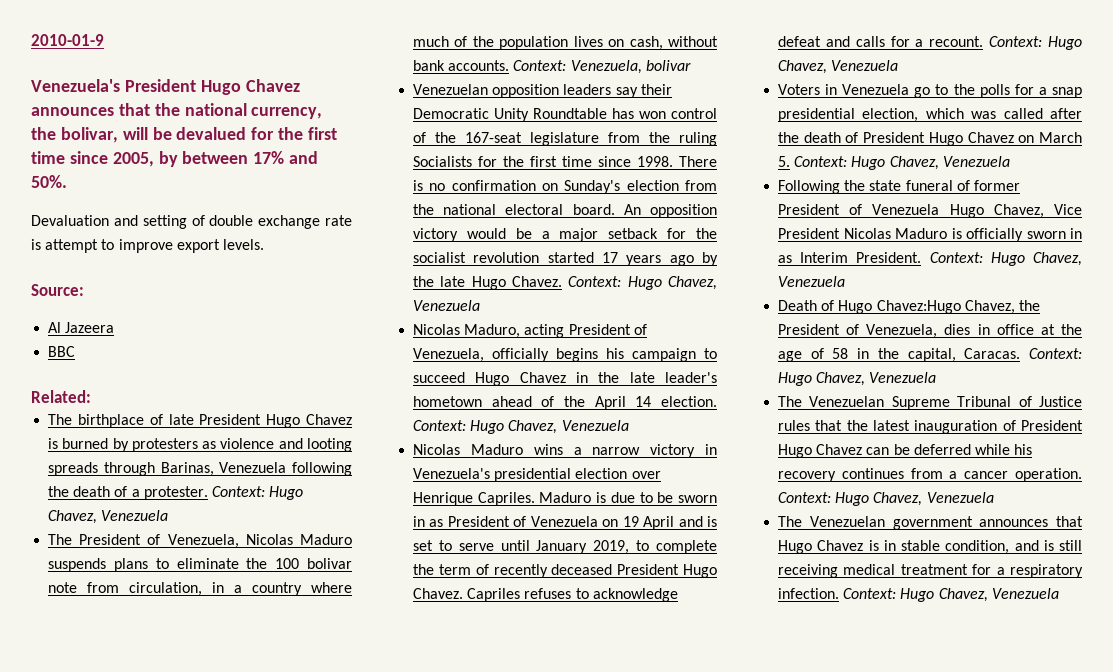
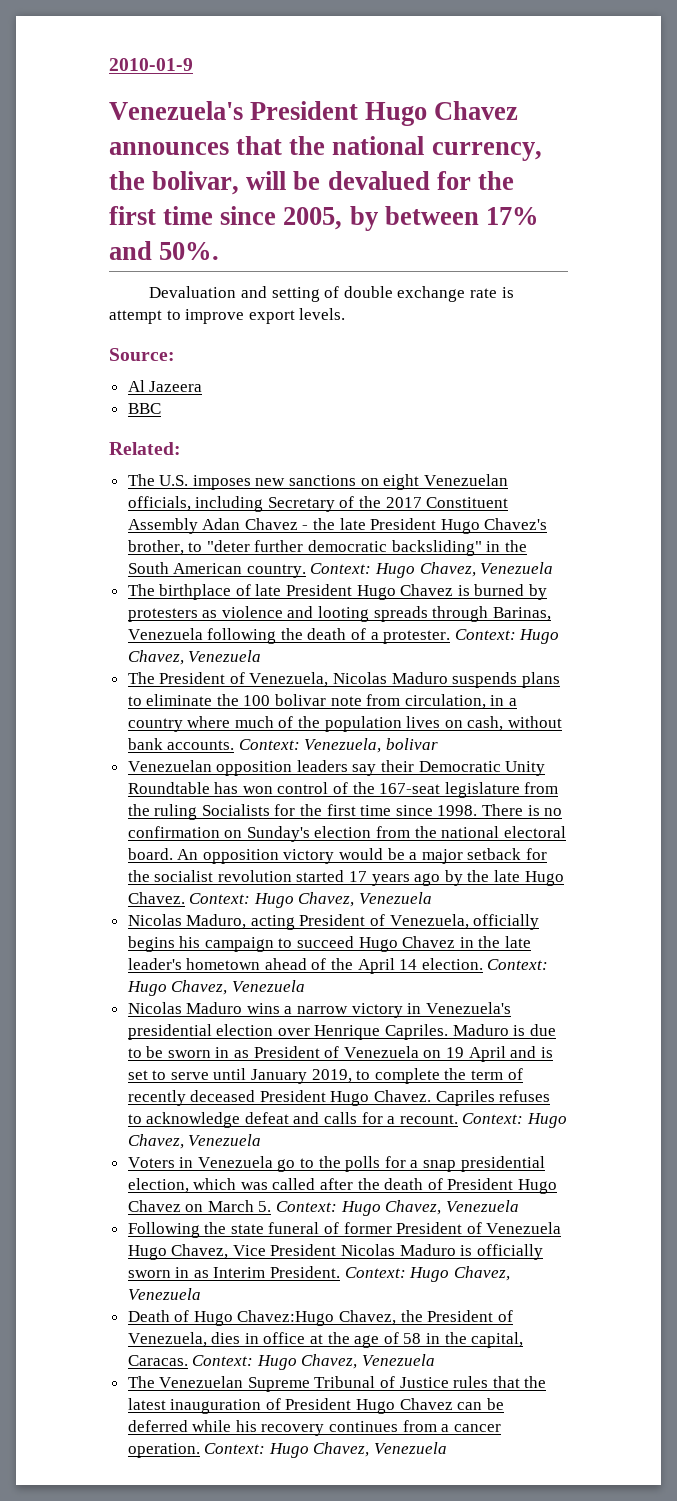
(91, 396) none -> [127,474,508,490] [127,496,509,512] [127,518,548,534] [127,540,527,556] [127,562,554,578] // The U.S. imposes new sanctions on eight Venezuelan officials, including Secretary of the 2017 Constituent Assembly Adan Chavez - the late President Hugo Chavez's brother, to "deter further democratic backsliding" in the South American country. Context: Hugo Chavez, Venezuela
[778,516,1083,530] [778,540,1082,554] [778,564,1083,578] [778,588,1059,602] // The Venezuelan government announces that Hugo Chavez is in stable condition, and is still receiving medical treatment for a respiratory infection. Context: Hugo Chavez, Venezuela -> (448, 1448) none

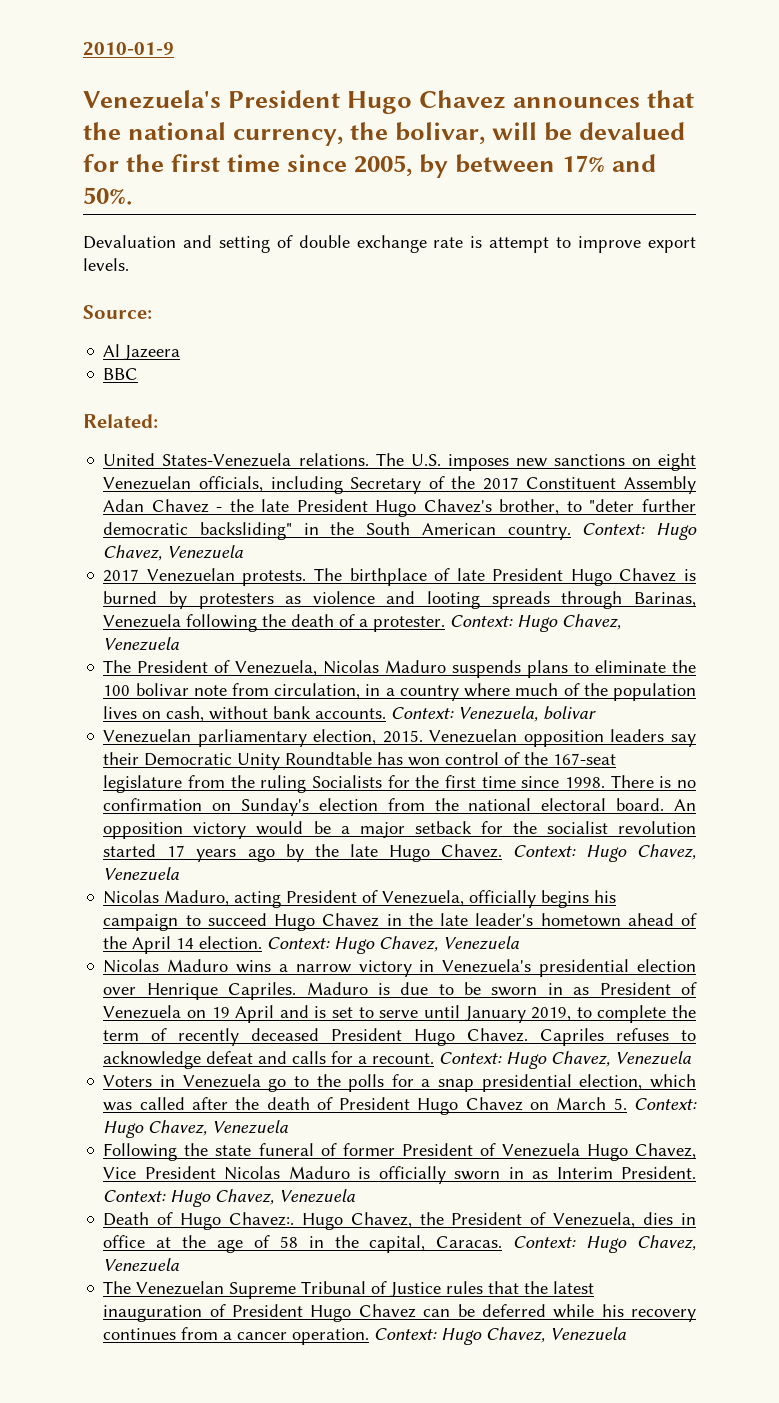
(181, 448) none -> [103,453,369,467] United States-Venezuela relations.
(554, 568) none -> [103,568,307,586] 2017 Venezuelan protests.
(212, 766) none -> [197,729,518,747] parliamentary election, 2015. Venezuelan
[237,1310,335,1326] Chavez:Hugo -> [228,1212,343,1230] Chavez:. Hugo

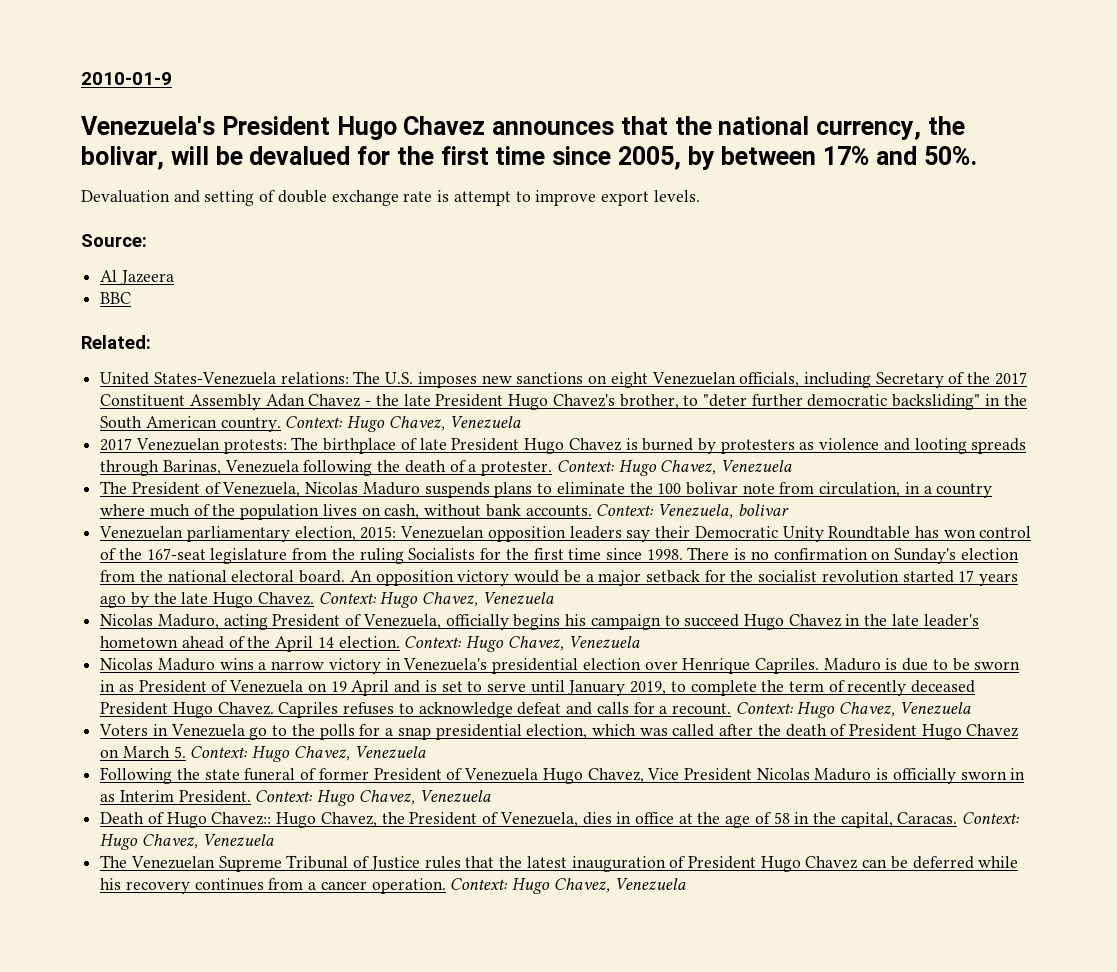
[298,453,369,466] relations. -> [280,372,349,384] relations:
[242,570,307,586] protests. -> [223,439,287,454] protests:
[382,730,423,743] 2015. -> [360,526,397,539] 2015:
[228,1212,294,1226] Chavez:. -> [211,812,272,825] Chavez::

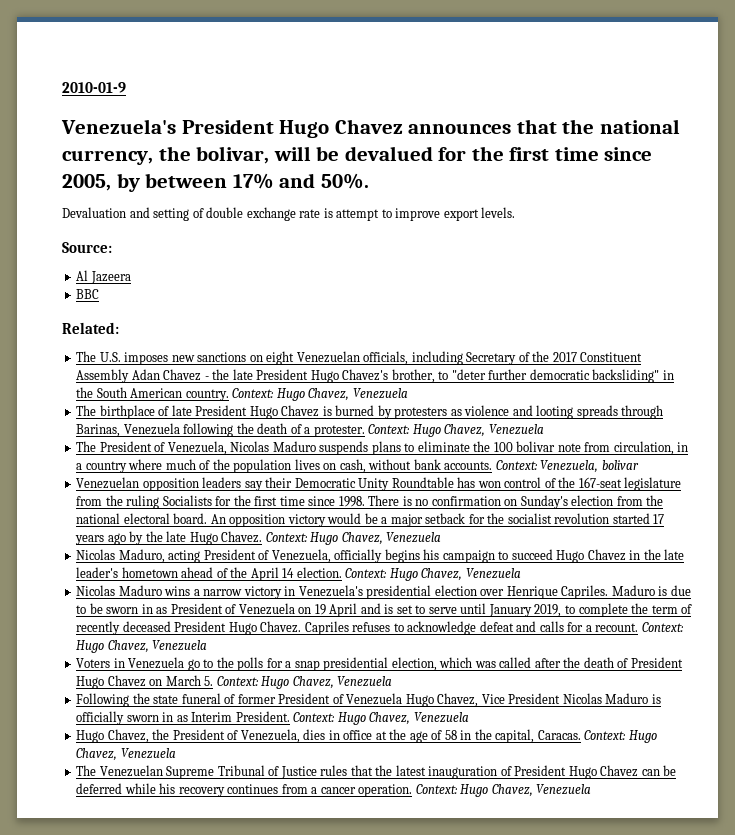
[100,372,349,385] United States-Venezuela relations: -> (119, 328) none
[100,438,287,454] 2017 Venezuelan protests: -> (408, 393) none
[186,526,485,542] parliamentary election, 2015: Venezuelan -> (140, 483) none
[100,812,272,828] Death of Hugo Chavez:: -> (469, 717) none

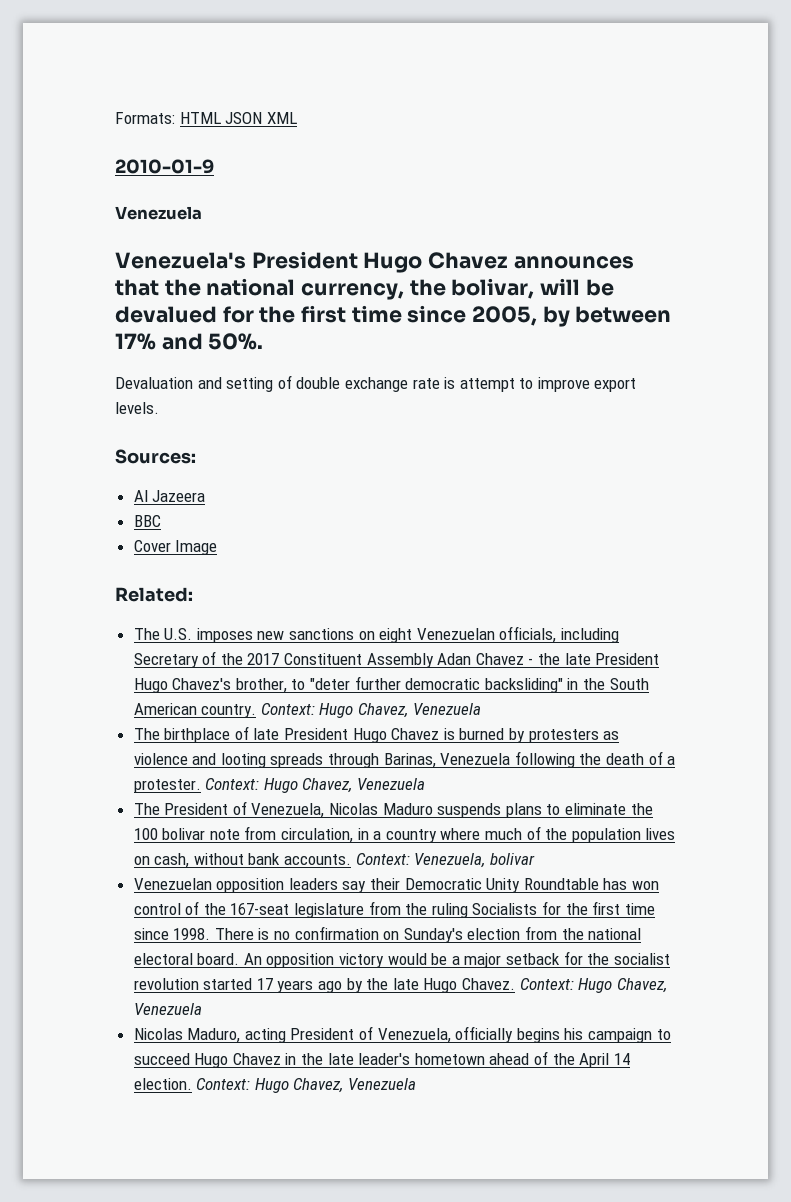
(62, 87) none -> [115,112,297,124] Formats: HTML JSON XML //
(126, 87) none -> [115,206,202,220] // Venezuela
[62,242,112,253] Source: -> [115,449,196,464] Sources:
(100, 294) none -> [133,540,218,555] // Cover Image
[76,585,691,599] [76,603,693,617] [76,621,684,635] [76,640,208,653] [76,657,683,671] [76,675,393,689] [76,693,661,707] [76,711,469,725] [76,729,657,743] [76,748,176,761] [76,765,677,779] [76,783,592,797] // Nicolas Maduro wins a narrow victory in Venezuela's presidential election over Henrique Capriles. Maduro is due to be sworn in as President of Venezuela on 19 April and is set to serve until January 2019, to complete the term of recently deceased President Hugo Chavez. Capriles refuses to acknowledge defeat and calls for a recount. Context: Hugo Chavez, Venezuela // Voters in Venezuela go to the polls for a snap presidential election, which was called after the death of President Hugo Chavez on March 5. Context: Hugo Chavez, Venezuela // Following the state funeral of former President of Venezuela Hugo Chavez, Vice President Nicolas Maduro is officially sworn in as Interim President. Context: Hugo Chavez, Venezuela // Hugo Chavez, the President of Venezuela, dies in office at the age of 58 in the capital, Caracas. Context: Hugo Chavez, Venezuela // The Venezuelan Supreme Tribunal of Justice rules that the latest inauguration of President Hugo Chavez can be deferred while his recovery continues from a cancer operation. Context: Hugo Chavez, Venezuela -> (417, 1084) none

